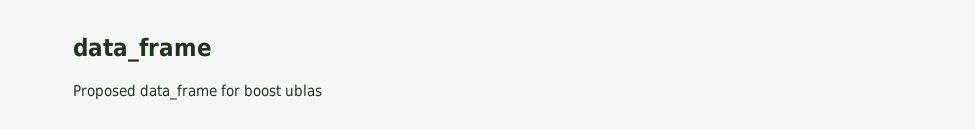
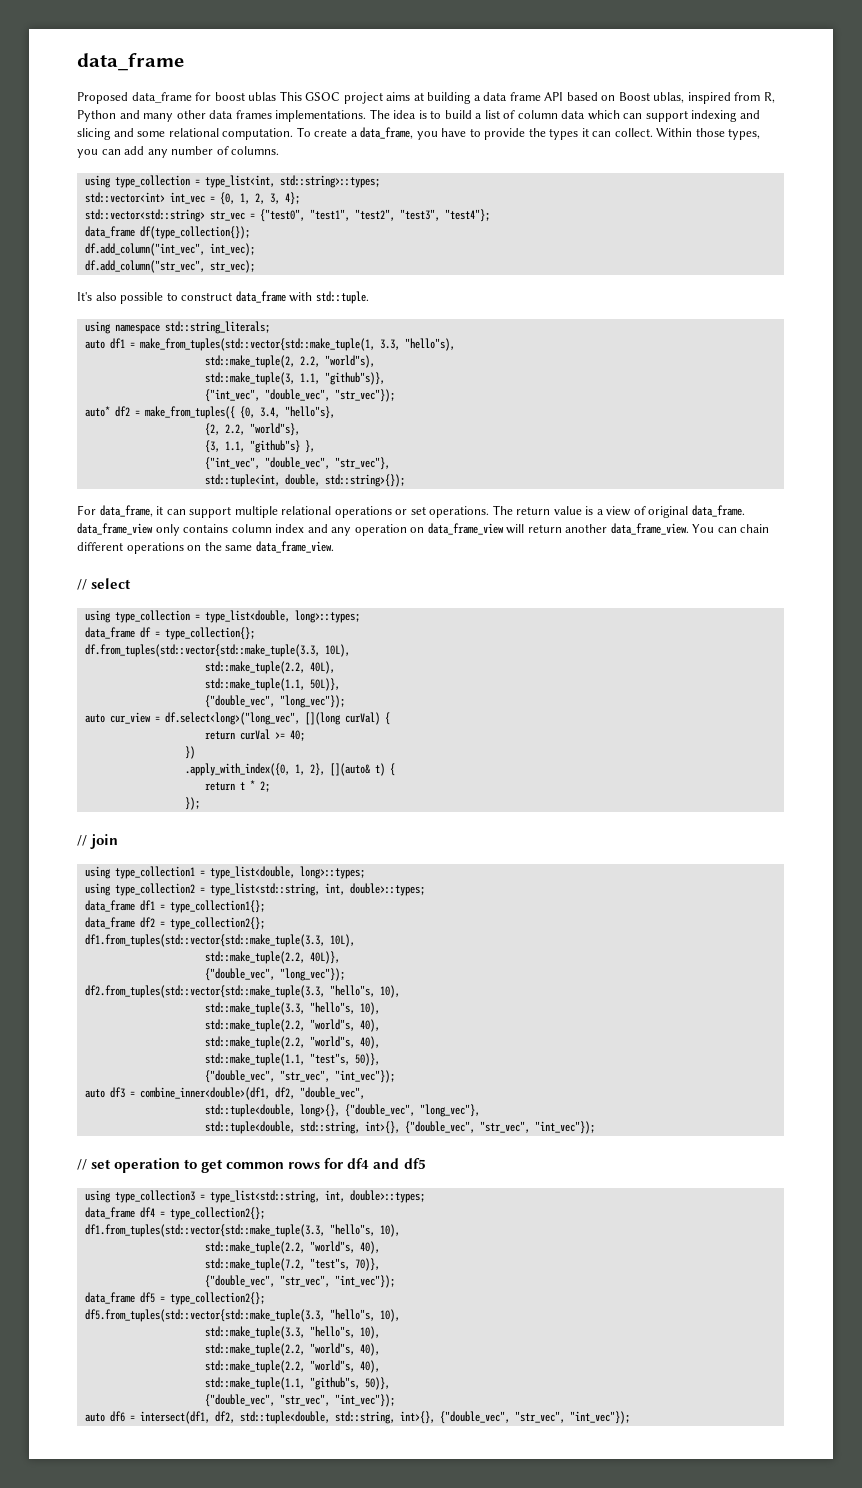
(323, 90) none -> [279,91,775,104] [77,109,760,122] [77,127,761,140] [77,146,280,158] [84,175,380,188] [84,192,300,205] [84,209,490,222] [84,226,250,239] [84,243,255,256] [84,260,255,273] [77,291,369,304] [84,321,270,334] [84,338,455,351] [204,355,375,368] [204,372,385,385] [204,389,395,402] [84,406,335,419] [204,423,300,436] [204,440,315,453] [204,457,390,470] [204,474,405,487] [77,505,745,518] [77,523,770,536] [77,541,334,554] [77,578,132,590] [84,610,360,623] [84,627,255,640] [84,644,350,657] [204,661,335,674] [204,678,340,691] [204,695,345,708] [84,712,390,725] [204,729,305,741] [184,746,195,759] [184,763,395,776] [204,780,270,792] [184,797,200,810] [77,834,119,849] [84,866,365,879] [84,883,425,896] [84,900,265,913] [84,917,265,930] [84,934,355,947] [204,951,340,964] [204,968,345,981] [84,985,400,998] [204,1002,380,1015] [204,1019,380,1032] [204,1036,380,1049] [204,1053,380,1066] [204,1070,395,1083] [84,1087,365,1100] [204,1104,480,1117] [204,1121,595,1134] [77,1158,426,1173] [84,1190,425,1203] [84,1207,265,1220] [84,1224,400,1237] [204,1241,380,1254] [204,1258,380,1271] [204,1275,395,1288] [84,1292,265,1305] [84,1309,400,1322] [204,1326,380,1339] [204,1343,380,1356] [204,1360,380,1373] [204,1377,390,1390] [204,1394,395,1407] [84,1411,630,1424] This GSOC project aims at building a data frame API based on Boost ublas, inspired from R, Python and many other data frames implementations. The idea is to build a list of column data which can support indexing and slicing and some relational computation. To create a data_frame, you have to provide the types it can collect. Within those types, you can add any number of columns. // using type_collection = type_list<int, std::string>::types; // std::vector<int> int_vec = {0, 1, 2, 3, 4}; // std::vector<std::string> str_vec = {"test0", "test1", "test2", "test3", "test4"}; // data_frame df(type_collection{}); // df.add_column("int_vec", int_vec); // df.add_column("str_vec", str_vec); // It's also possible to construct data_frame with std::tuple. // using namespace std::string_literals; // auto df1 = make_from_tuples(std::vector{std::make_tuple(1, 3.3, "hello"s), // std::make_tuple(2, 2.2, "world"s), // std::make_tuple(3, 1.1, "github"s)}, // {"int_vec", "double_vec", "str_vec"}); // auto* df2 = make_from_tuples({ {0, 3.4, "hello"s}, // {2, 2.2, "world"s}, // {3, 1.1, "github"s} }, // {"int_vec", "double_vec", "str_vec"}, // std::tuple<int, double, std::string>{}); // For data_frame, it can support multiple relational operations or set operations. The return value is a view of original data_frame. data_frame_view only contains column index and any operation on data_frame_view will return another data_frame_view. You can chain different operations on the same data_frame_view. // // select // using type_collection = type_list<double, long>::types; // data_frame df = type_collection{}; // df.from_tuples(std::vector{std::make_tuple(3.3, 10L), // std::make_tuple(2.2, 40L), // std::make_tuple(1.1, 50L)}, // {"double_vec", "long_vec"}); // auto cur_view = df.select<long>("long_vec", [](long curVal) { // return curVal >= 40; // }) // .apply_with_index({0, 1, 2}, [](auto& t) { // return t * 2; // }); // // join // using type_collection1 = type_list<double, long>::types; // using type_collection2 = type_list<std::string, int, double>::types; // data_frame df1 = type_collection1{}; // data_frame df2 = type_collection2{}; // df1.from_tuples(std::vector{std::make_tuple(3.3, 10L), // std::make_tuple(2.2, 40L)}, // {"double_vec", "long_vec"}); // df2.from_tuples(std::vector{std::make_tuple(3.3, "hello"s, 10), // std::make_tuple(3.3, "hello"s, 10), // std::make_tuple(2.2, "world"s, 40), // std::make_tuple(2.2, "world"s, 40), // std::make_tuple(1.1, "test"s, 50)}, // {"double_vec", "str_vec", "int_vec"}); // auto df3 = combine_inner<double>(df1, df2, "double_vec", // std::tuple<double, long>{}, {"double_vec", "long_vec"}, // std::tuple<double, std::string, int>{}, {"double_vec", "str_vec", "int_vec"}); // // set operation to get common rows for df4 and df5 // using type_collection3 = type_list<std::string, int, double>::types; // data_frame df4 = type_collection2{}; // df1.from_tuples(std::vector{std::make_tuple(3.3, "hello"s, 10), // std::make_tuple(2.2, "world"s, 40), // std::make_tuple(7.2, "test"s, 70)}, // {"double_vec", "str_vec", "int_vec"}); // data_frame df5 = type_collection2{}; // df5.from_tuples(std::vector{std::make_tuple(3.3, "hello"s, 10), // std::make_tuple(3.3, "hello"s, 10), // std::make_tuple(2.2, "world"s, 40), // std::make_tuple(2.2, "world"s, 40), // std::make_tuple(1.1, "github"s, 50)}, // {"double_vec", "str_vec", "int_vec"}); // auto df6 = intersect(df1, df2, std::tuple<double, std::string, int>{}, {"double_vec", "str_vec", "int_vec"});

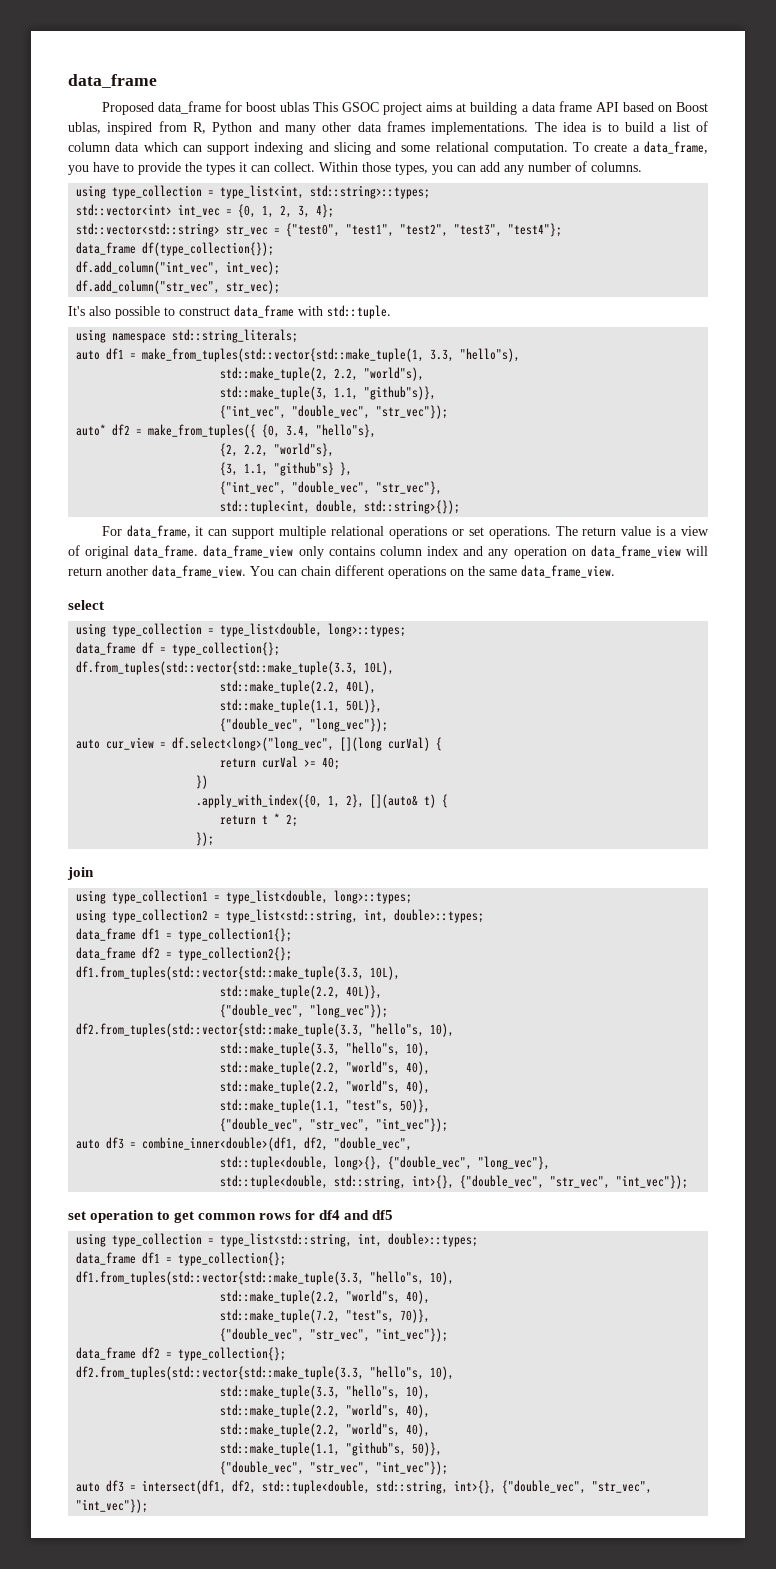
[77,579,87,590] // -> (615, 571) none
[77,835,87,846] // -> (215, 839) none
[77,1159,87,1170] // -> (689, 1182) none
[114,1190,425,1203] [84,1207,265,1220] type_collection3 = type_list<std::string, int, double>::types; // data_frame df4 = type_collection2{}; -> [112,1233,479,1247] [76,1252,287,1266] type_collection = type_list<std::string, int, double>::types; // data_frame df1 = type_collection{};
[139,1292,265,1305] [84,1309,325,1322] df5 = type_collection2{}; // df5.from_tuples(std::vector{std::make_tuple(3.3, -> [142,1347,287,1361] [76,1366,365,1380] df2 = type_collection{}; // df2.from_tuples(std::vector{std::make_tuple(3.3,
[109,1411,125,1422] df6 -> [106,1480,125,1492] df3

